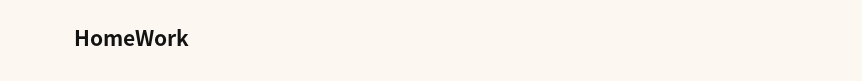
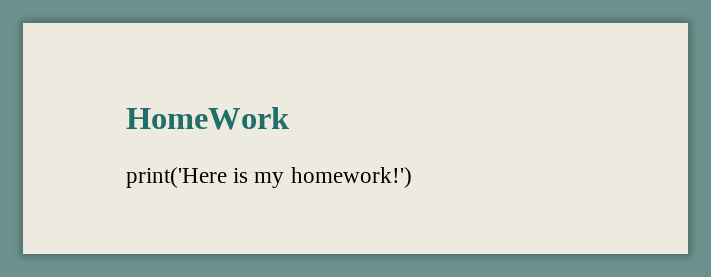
(189, 37) none -> [126,167,412,188] // print('Here is my homework!')

